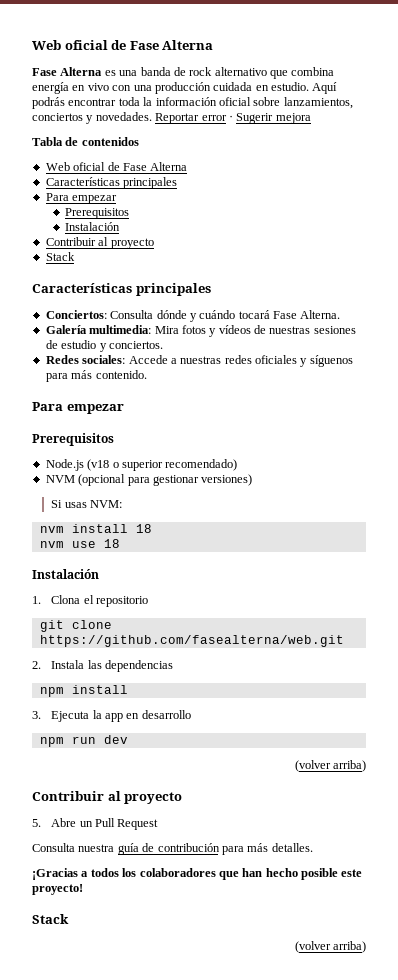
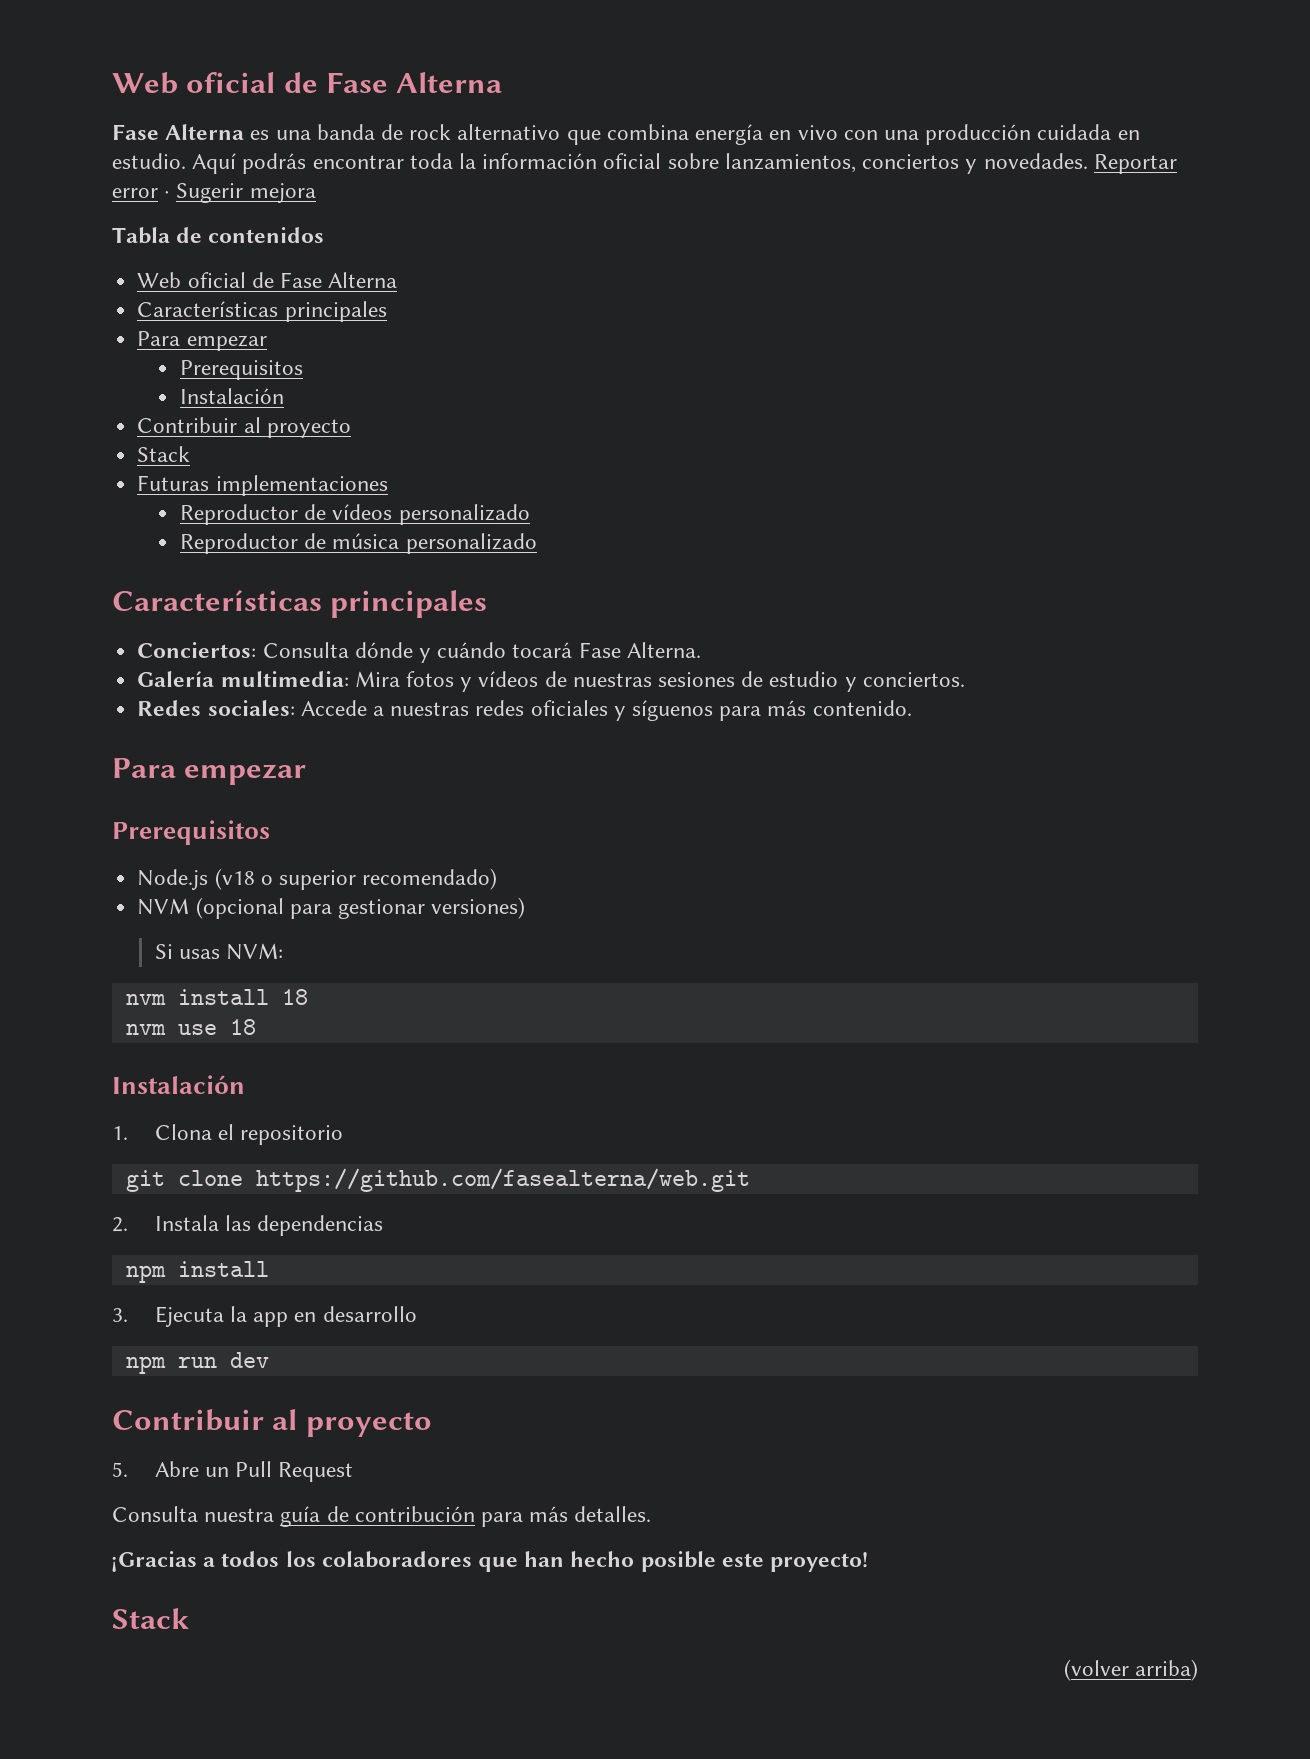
(75, 256) none -> [137,475,388,496] [179,504,530,525] [179,533,537,554] // Futuras implementaciones // Reproductor de vídeos personalizado // Reproductor de música personalizado
[294,760,366,772] // (volver arriba) -> (269, 1360) none

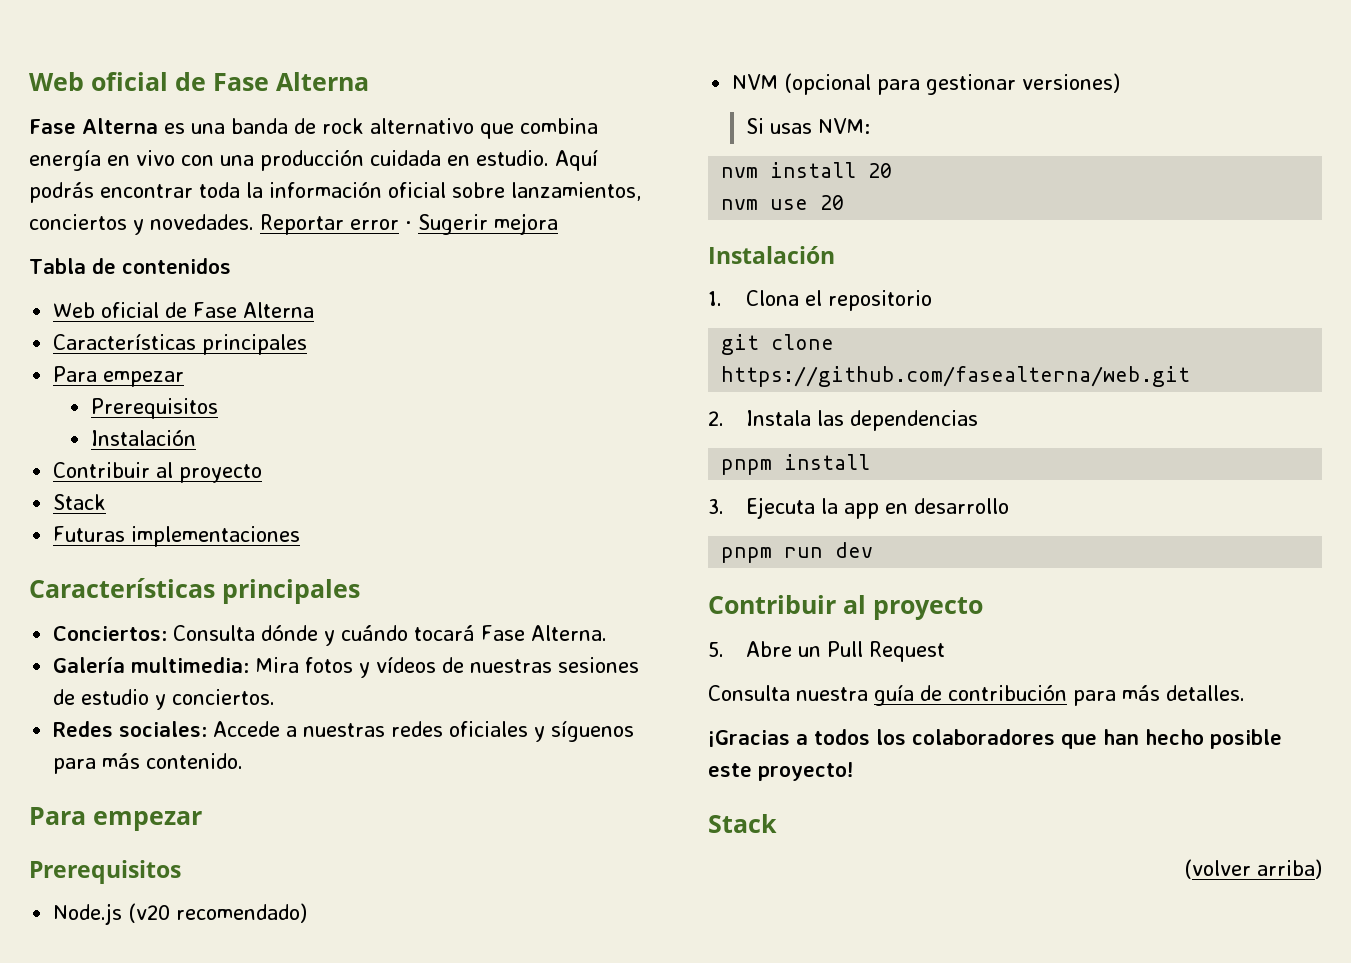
[179,504,530,525] [179,533,537,554] // Reproductor de vídeos personalizado // Reproductor de música personalizado -> (301, 536) none
[214,868,356,890] (v18 o superior -> [128,903,171,923] (v20
[281,989,308,1005] 18 -> [868,163,893,178] 20
[229,1019,256,1035] 18 -> [820,195,845,210] 20
[125,1265,166,1283] npm -> [721,459,773,475] pnpm
[125,1356,166,1374] npm -> [721,547,773,563] pnpm

